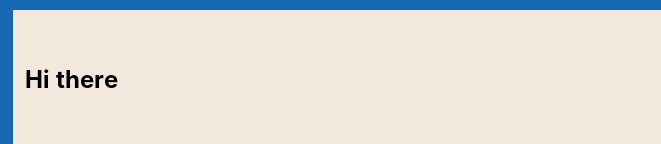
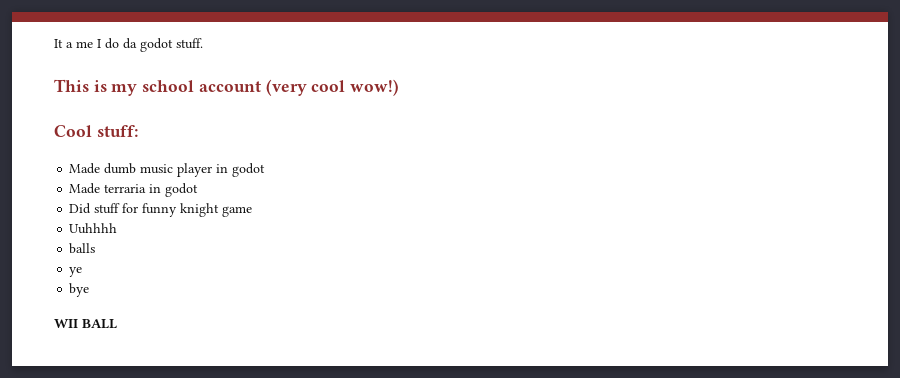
[25,69,119,88] Hi there -> [54,38,203,52] [54,79,400,96] [54,125,138,137] [69,163,266,177] [69,183,199,197] [69,203,253,217] [69,223,118,234] [69,243,96,254] [69,267,83,277] [69,283,90,297] [54,319,117,329] It a me I do da godot stuff. // This is my school account (very cool wow!) // Cool stuff: // Made dumb music player in godot // Made terraria in godot // Did stuff for funny knight game // Uuhhhh // balls // ye // bye // WII BALL

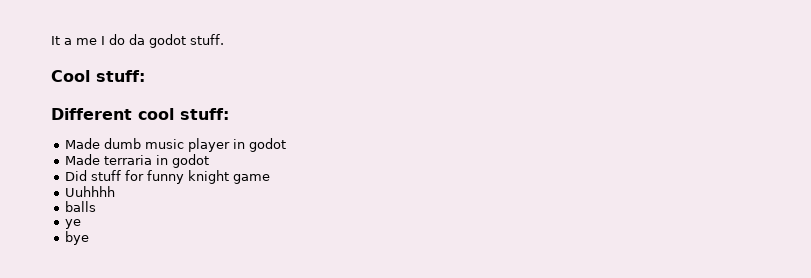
[54,79,400,96] [54,125,92,137] This is my school account (very cool wow!) // Cool -> [51,70,145,82] [51,108,174,120] Cool stuff: // Different cool
[54,319,117,329] // WII BALL -> (89, 238) none

